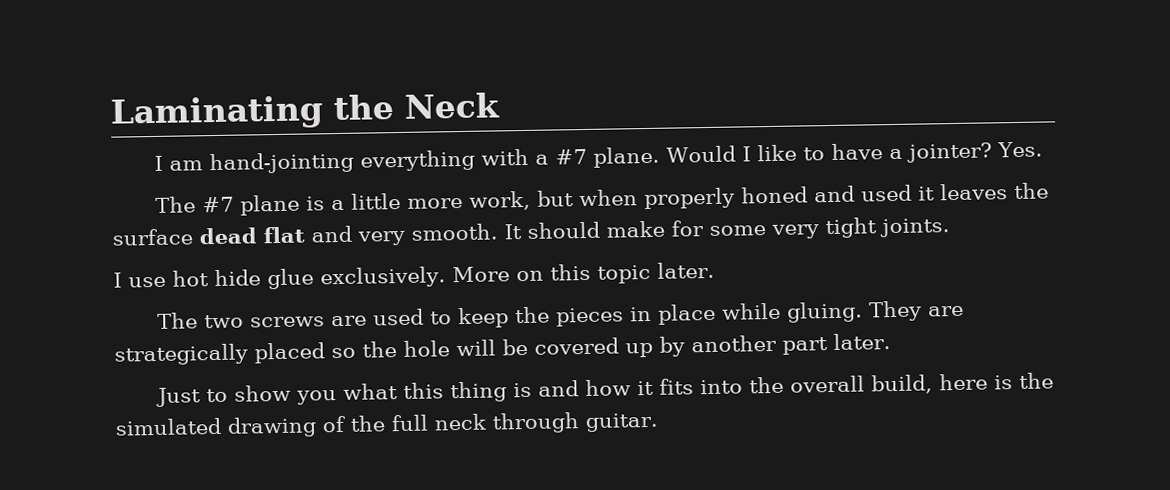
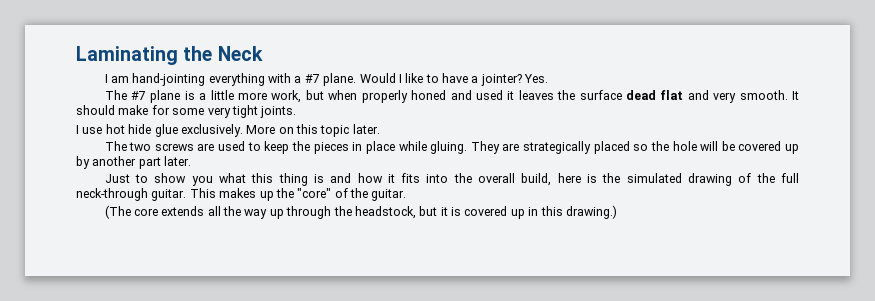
[434,412,659,434] neck through guitar. -> [76,188,407,201] [104,205,617,219] neck-through guitar. This makes up the "core" of the guitar. // (The core extends all the way up through the headstock, but it is covered up in this drawing.)

